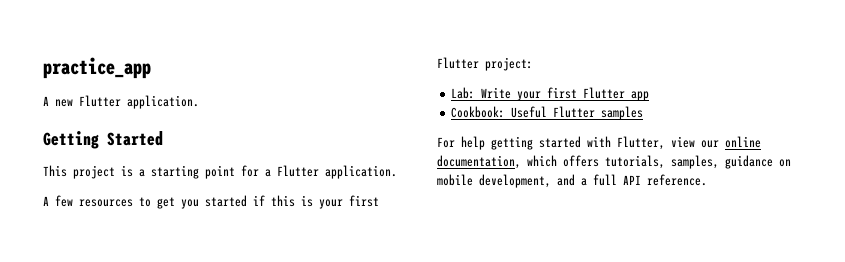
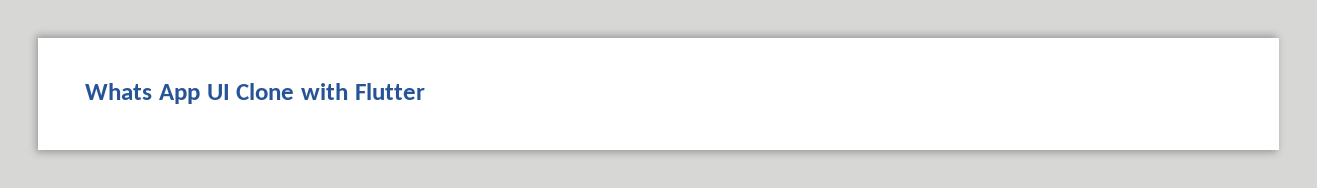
[43,57,151,79] [43,95,199,109] [43,131,163,149] [43,165,397,179] [43,195,379,209] [437,57,533,71] [451,87,650,101] [451,106,644,120] [437,136,761,150] [437,155,791,169] [437,174,707,188] practice_app // A new Flutter application. // Getting Started // This project is a starting point for a Flutter application. // A few resources to get you started if this is your first Flutter project: // Lab: Write your first Flutter app // Cookbook: Useful Flutter samples // For help getting started with Flutter, view our online documentation, which offers tutorials, samples, guidance on mobile development, and a full API reference. -> [85,83,425,104] Whats App UI Clone with Flutter

